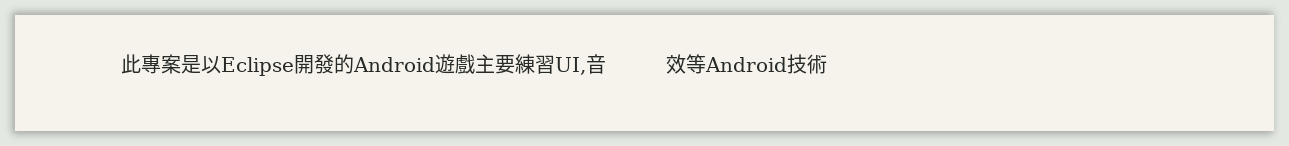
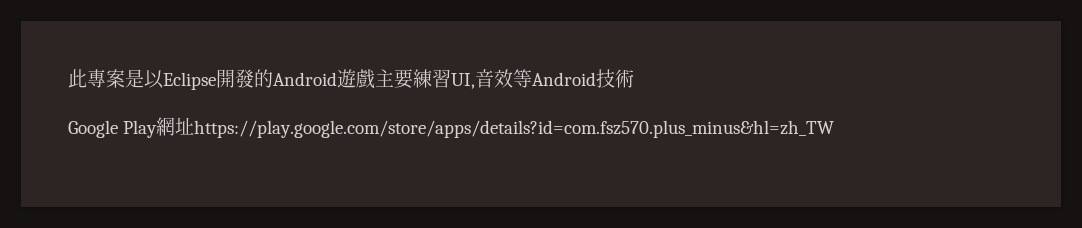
(827, 64) none -> [68,117,835,138] // Google Play網址https://play.google.com/store/apps/details?id=com.fsz570.plus_minus&hl=zh_TW

